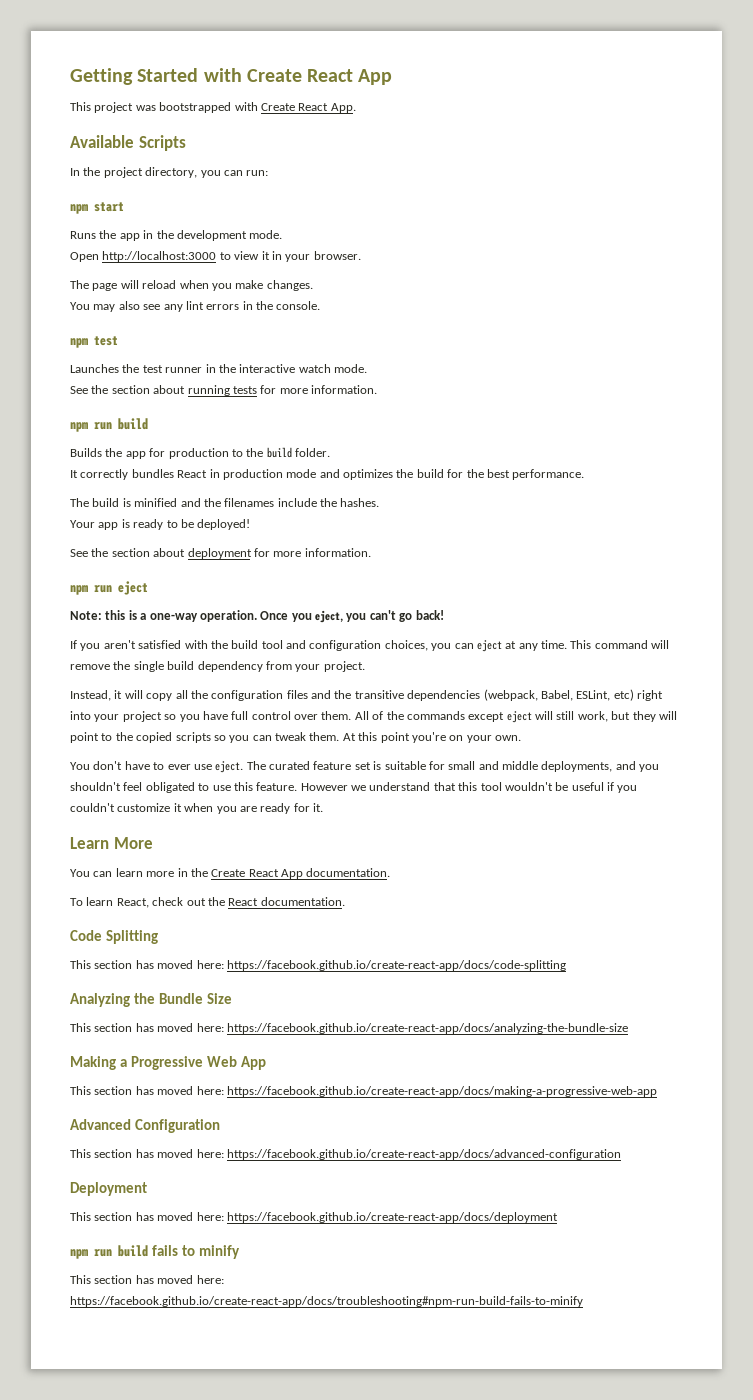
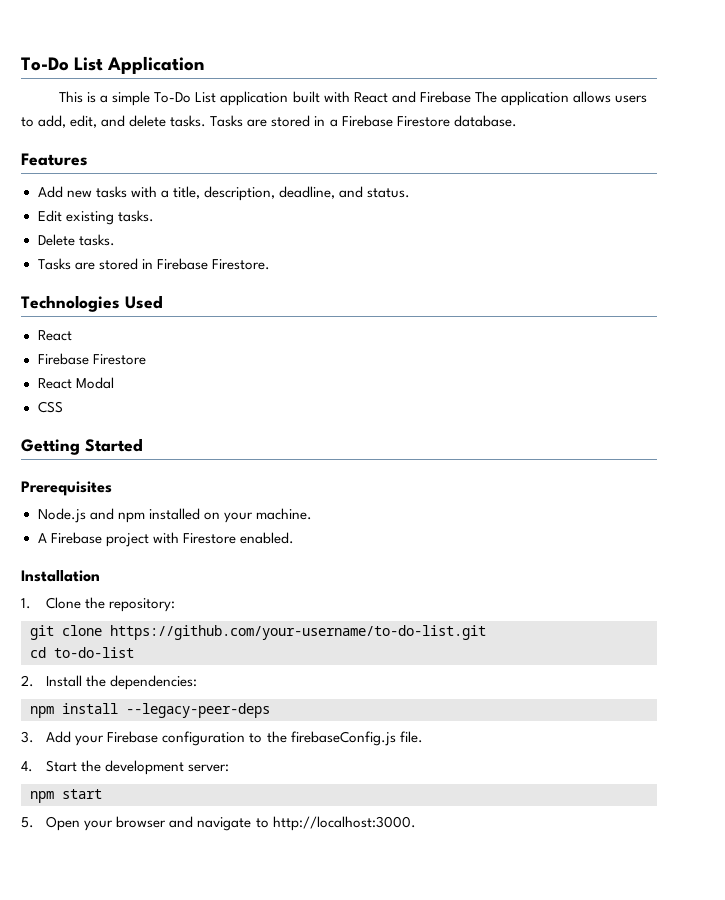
[70,68,393,85] [70,102,356,113] [70,135,186,151] [70,167,269,178] [70,202,124,214] [70,230,283,241] [70,251,361,262] [70,280,313,291] [70,301,321,312] [70,336,118,348] [70,364,367,373] [70,385,377,396] [70,418,148,432] [70,447,330,459] [70,469,585,480] [70,498,380,507] [70,519,251,530] [70,548,371,559] [70,581,148,595] [70,610,444,623] [70,640,670,652] [70,661,365,672] [70,689,663,701] [70,711,677,723] [70,732,521,743] [70,761,660,773] [70,782,638,793] [70,803,323,814] [70,837,153,849] [70,868,391,879] [70,897,345,908] [70,930,158,944] [70,960,566,971] [70,993,232,1007] [70,1023,628,1034] [70,1056,266,1070] [70,1086,657,1097] [70,1119,220,1133] [70,1149,621,1160] [70,1182,147,1196] [70,1212,558,1223] [70,1245,240,1259] [70,1275,224,1284] [70,1296,583,1307] Getting Started with Create React App // This project was bootstrapped with Create React App. // Available Scripts // In the project directory, you can run: // npm start // Runs the app in the development mode. // Open http://localhost:3000 to view it in your browser. // The page will reload when you make changes. // You may also see any lint errors in the console. // npm test // Launches the test runner in the interactive watch mode. // See the section about running tests for more information. // npm run build // Builds the app for production to the build folder. // It correctly bundles React in production mode and optimizes the build for the best performance. // The build is minified and the filenames include the hashes. // Your app is ready to be deployed! // See the section about deployment for more information. // npm run eject // Note: this is a one-way operation. Once you eject, you can't go back! // If you aren't satisfied with the build tool and configuration choices, you can eject at any time. This command will remove the single build dependency from your project. // Instead, it will copy all the configuration files and the transitive dependencies (webpack, Babel, ESLint, etc) right into your project so you have full control over them. All of the commands except eject will still work, but they will point to the copied scripts so you can tweak them. At this point you're on your own. // You don't have to ever use eject. The curated feature set is suitable for small and middle deployments, and you shouldn't feel obligated to use this feature. However we understand that this tool wouldn't be useful if you couldn't customize it when you are ready for it. // Learn More // You can learn more in the Create React App documentation. // To learn React, check out the React documentation. // Code Splitting // This section has moved here: https://facebook.github.io/create-react-app/docs/code-splitting // Analyzing the Bundle Size // This section has moved here: https://facebook.github.io/create-react-app/docs/analyzing-the-bundle-size // Making a Progressive Web App // This section has moved here: https://facebook.github.io/create-react-app/docs/making-a-progressive-web-app // Advanced Configuration // This section has moved here: https://facebook.github.io/create-react-app/docs/advanced-configuration // Deployment // This section has moved here: https://facebook.github.io/create-react-app/docs/deployment // npm run build fails to minify // This section has moved here: https://facebook.github.io/create-react-app/docs/troubleshooting#npm-run-build-fails-to-minify -> [21,56,205,74] [59,91,647,106] [21,115,517,128] [21,153,88,166] [37,186,410,201] [37,210,154,225] [37,234,115,246] [37,258,270,270] [21,295,163,312] [37,330,72,341] [37,353,146,365] [37,377,114,389] [37,401,63,413] [21,438,143,455] [21,481,112,496] [37,508,312,523] [37,532,294,547] [21,570,100,582] [21,597,176,612] [30,625,486,640] [30,647,134,658] [21,675,198,690] [30,703,270,718] [21,731,423,746] [21,760,230,775] [30,789,102,803] [21,816,416,831] To-Do List Application // This is a simple To-Do List application built with React and Firebase The application allows users to add, edit, and delete tasks. Tasks are stored in a Firebase Firestore database. // Features // Add new tasks with a title, description, deadline, and status. // Edit existing tasks. // Delete tasks. // Tasks are stored in Firebase Firestore. // Technologies Used // React // Firebase Firestore // React Modal // CSS // Getting Started // Prerequisites // Node.js and npm installed on your machine. // A Firebase project with Firestore enabled. // Installation // 1. Clone the repository: // git clone https://github.com/your-username/to-do-list.git // cd to-do-list // 2. Install the dependencies: // npm install --legacy-peer-deps // 3. Add your Firebase configuration to the firebaseConfig.js file. // 4. Start the development server: // npm start // 5. Open your browser and navigate to http://localhost:3000.

